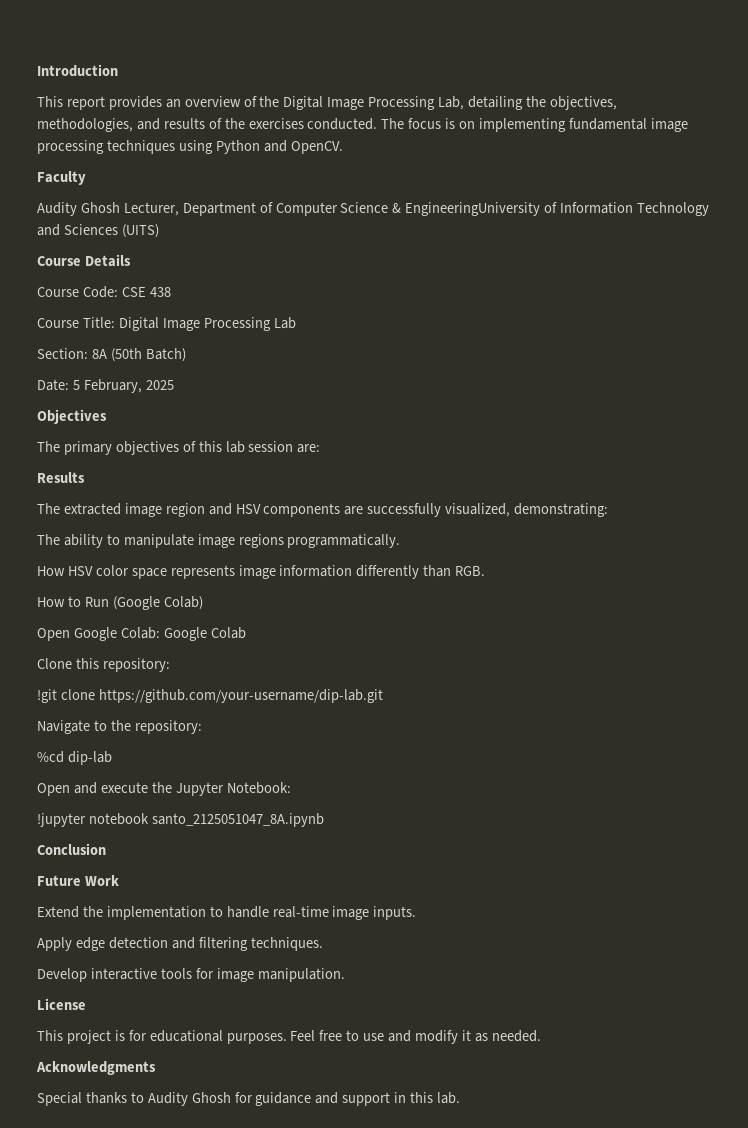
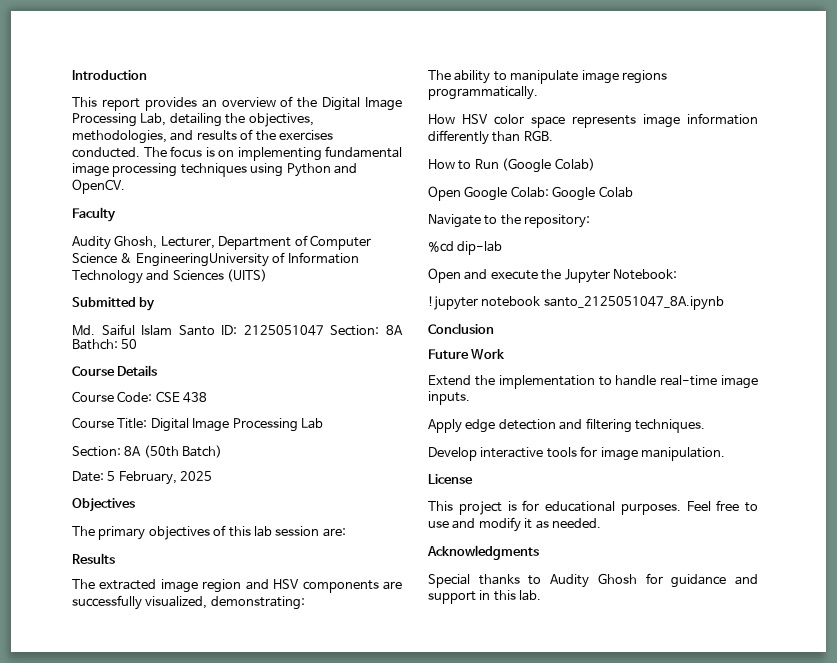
[80,202,120,213] Ghosh -> [114,235,158,249] Ghosh,
(159, 231) none -> [72,297,156,311] [72,324,403,336] [72,339,138,350] // Submitted by // Md. Saiful Islam Santo ID: 2125051047 Section: 8A Bathch: 50
[37,658,170,672] [37,689,383,703] // Clone this repository: // !git clone https://github.com/your-username/dip-lab.git -> (633, 192) none

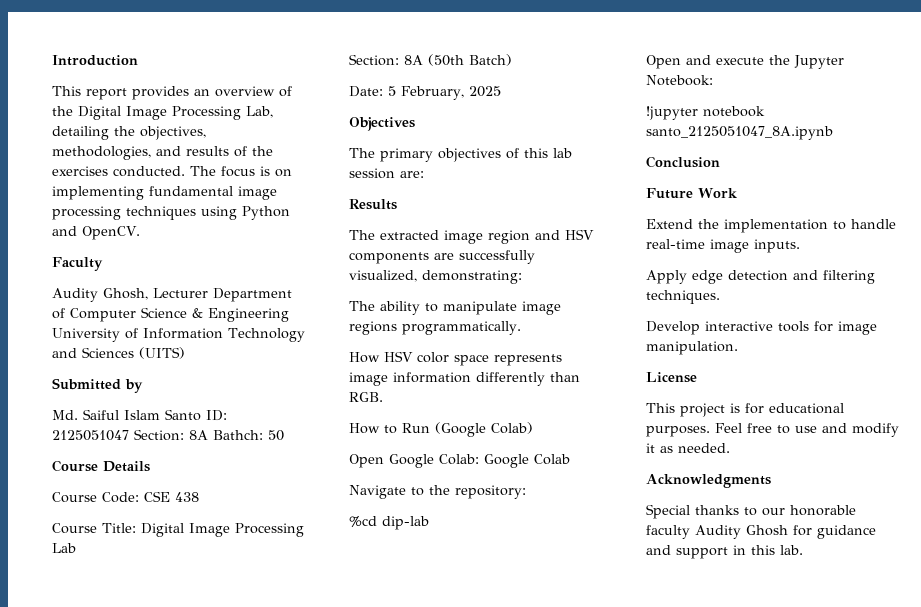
[160,236,215,249] Lecturer, -> [153,288,208,298] Lecturer
[135,253,269,267] EngineeringUniversity -> [208,308,289,322] [52,328,120,342] Engineering University
(542, 580) none -> [762,505,856,516] [646,525,690,539] our honorable faculty

